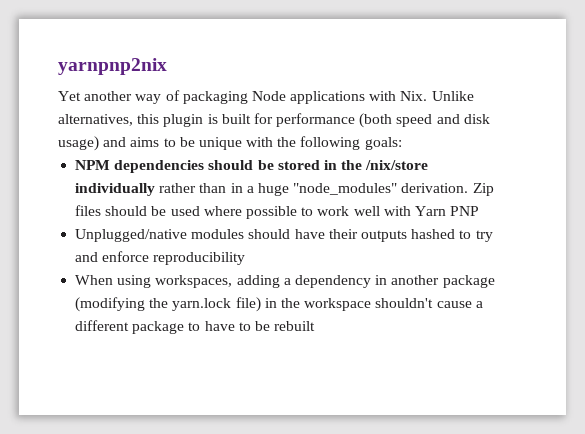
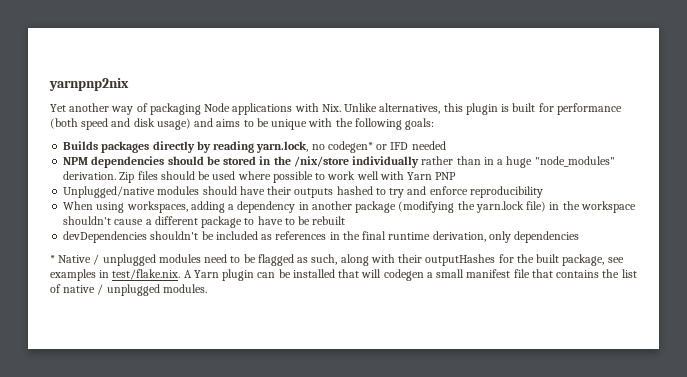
(402, 143) none -> [63,141,446,153] // Builds packages directly by reading yarn.lock, no codegen* or IFD needed
(316, 326) none -> [63,231,580,243] [50,254,624,266] [50,269,637,281] [50,284,207,296] // devDependencies shouldn't be included as references in the final runtime derivation, only dependencies // * Native / unplugged modules need to be flagged as such, along with their outputHashes for the built package, see examples in test/flake.nix. A Yarn plugin can be installed that will codegen a small manifest file that contains the list of native / unplugged modules.

